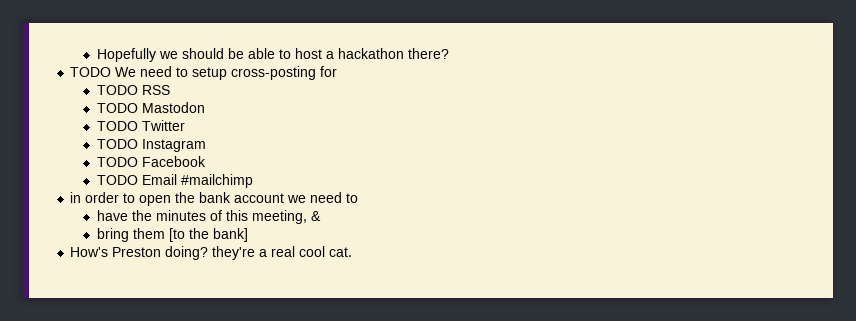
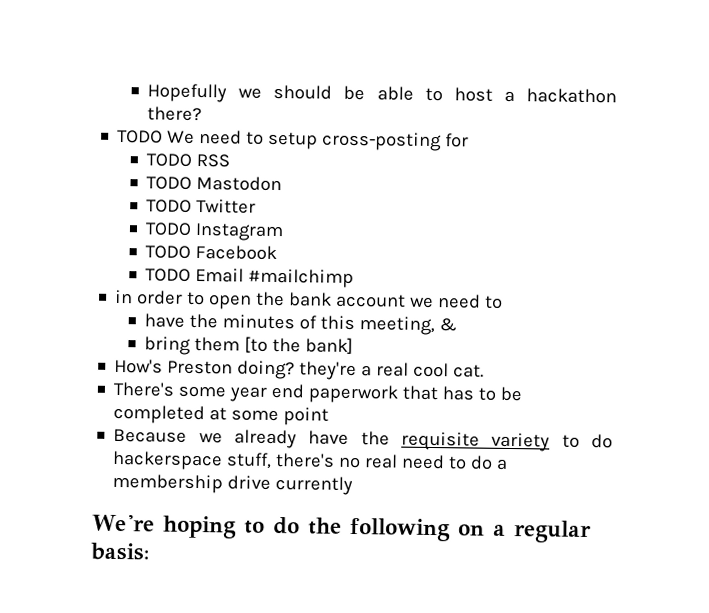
(353, 252) none -> [113,381,523,404] [113,404,330,426] [113,428,613,452] [112,450,509,471] [112,473,354,496] [92,513,591,544] [90,542,150,561] // There's some year end paperwork that has to be completed at some point // Because we already have the requisite variety to do hackerspace stuff, there's no real need to do a membership drive currently // We're hoping to do the following on a regular basis:

